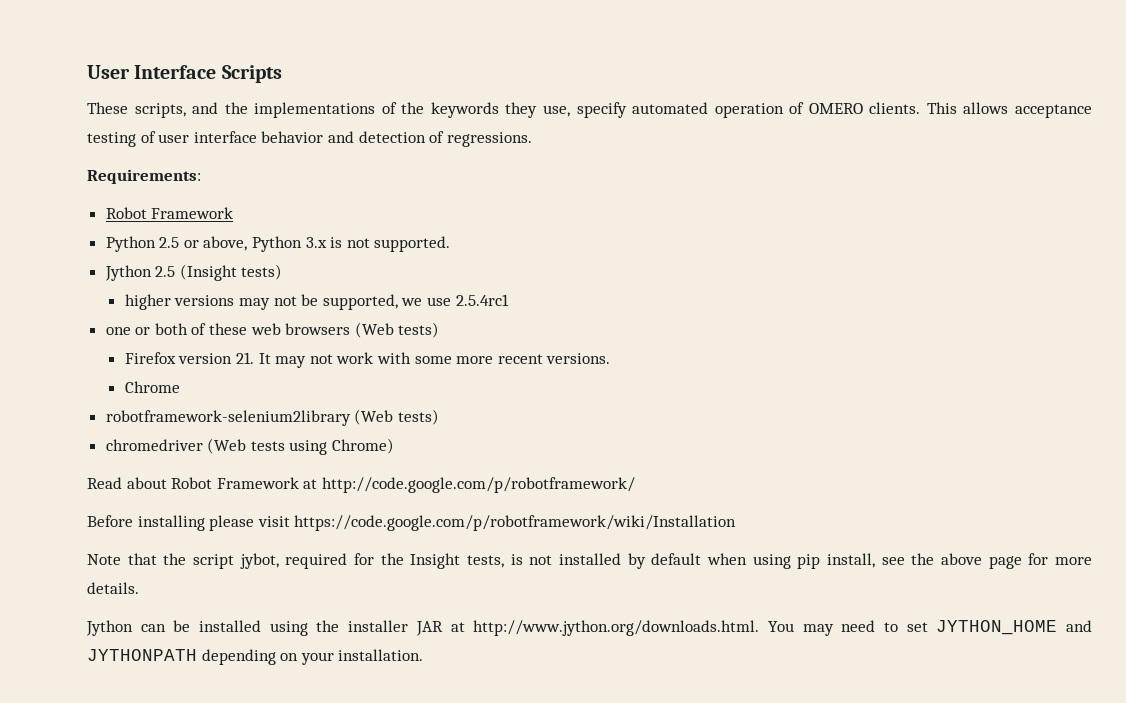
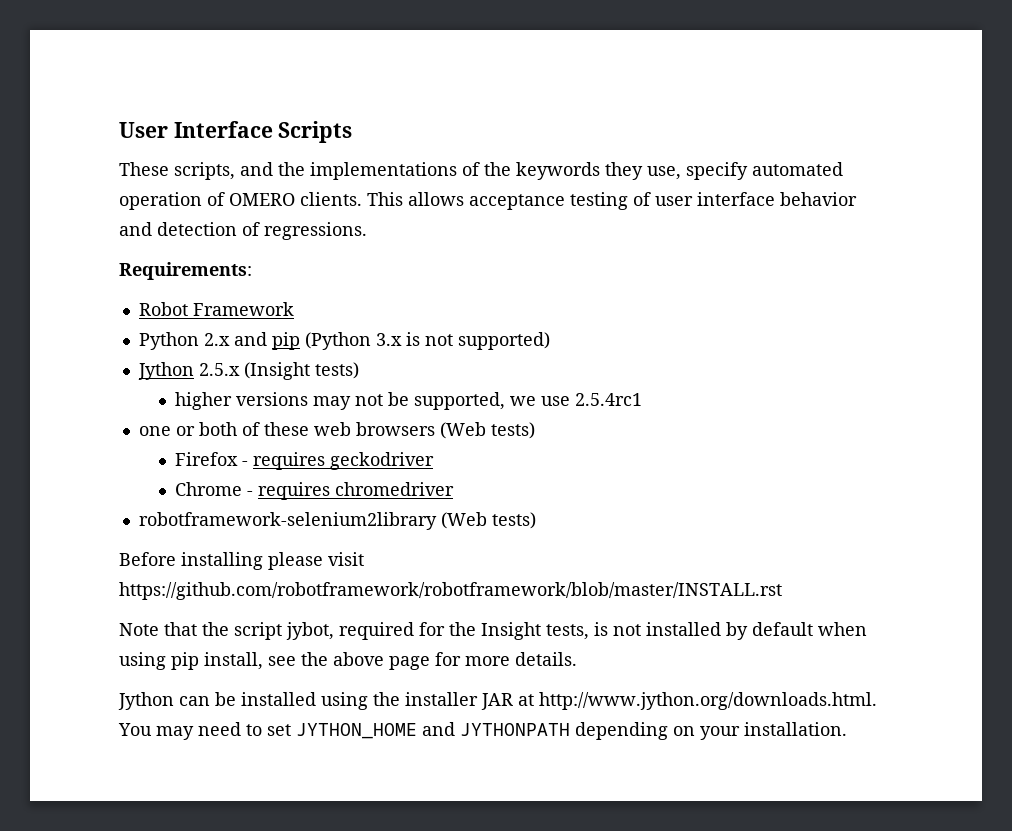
[159,236,303,252] 2.5 or above, Python -> [203,332,371,350] 2.x and pip (Python
[374,236,451,252] [104,265,176,281] supported. // Jython 2.5 -> [457,332,550,350] [137,362,240,380] supported) // Jython 2.5.x
[178,352,611,368] [124,381,180,393] [105,409,439,426] [105,438,395,455] [87,477,635,493] version 21. It may not work with some more recent versions. // Chrome // robotframework-selenium2library (Web tests) // chromedriver (Web tests using Chrome) // Read about Robot Framework at http://code.google.com/p/robotframework/ -> [241,452,434,470] [174,482,454,500] [138,512,536,530] - requires geckodriver // Chrome - requires chromedriver // robotframework-selenium2library (Web tests)
[294,515,737,531] https://code.google.com/p/robotframework/wiki/Installation -> [119,582,782,600] https://github.com/robotframework/robotframework/blob/master/INSTALL.rst

